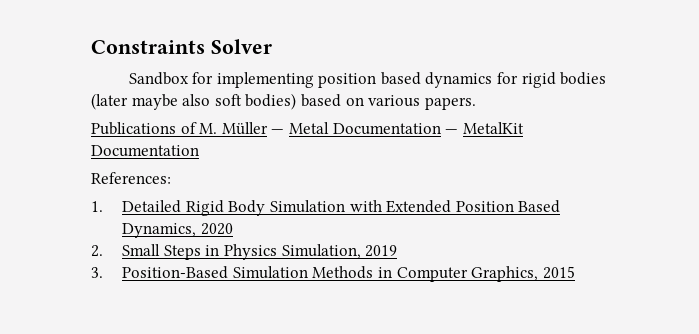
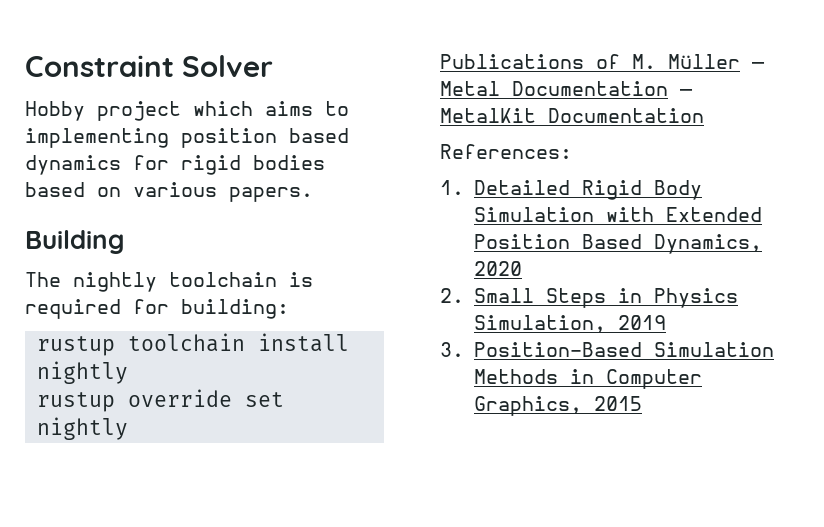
[91,40,205,54] Constraints -> [25,55,174,77] Constraint
[128,72,214,85] Sandbox for -> [25,101,349,121] Hobby project which aims to
[91,93,297,110] (later maybe also soft bodies) -> (325, 162) none
(476, 103) none -> [25,230,124,254] [25,272,313,292] [25,299,289,319] [36,333,349,356] [36,361,128,384] [36,389,284,412] [36,417,128,440] // Building // The nightly toolchain is required for building: // rustup toolchain install nightly // rustup override set nightly

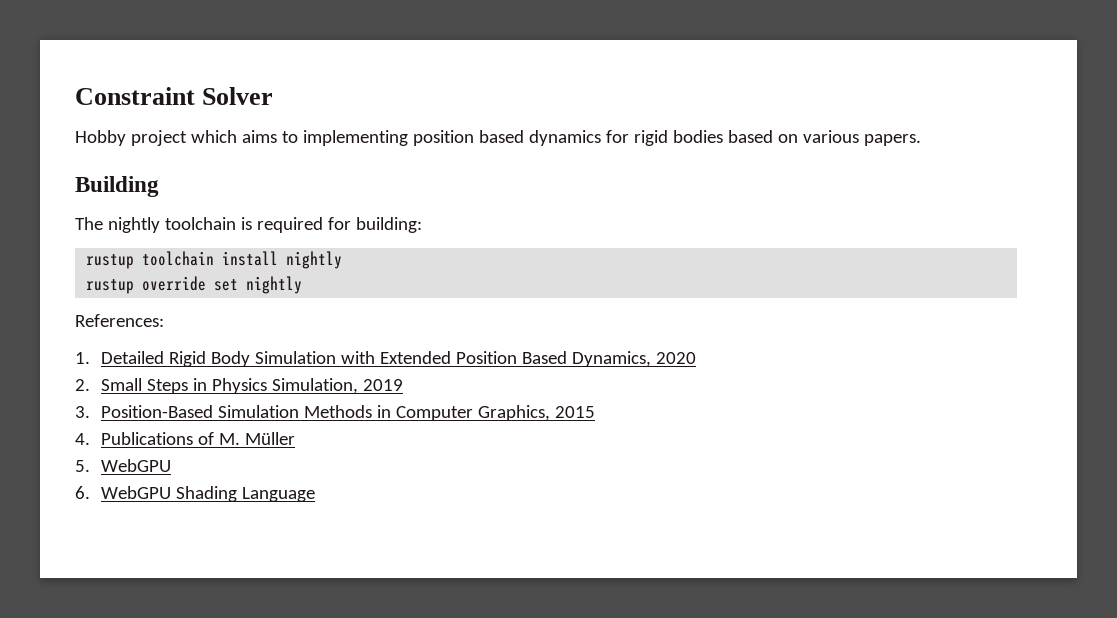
[440,54,765,69] [440,81,693,96] [440,108,704,123] // Publications of M. Müller — Metal Documentation — MetalKit Documentation -> (303, 285) none
(642, 403) none -> [75,432,295,445] [75,459,171,472] [75,486,315,502] // 4. Publications of M. Müller // 5. WebGPU // 6. WebGPU Shading Language

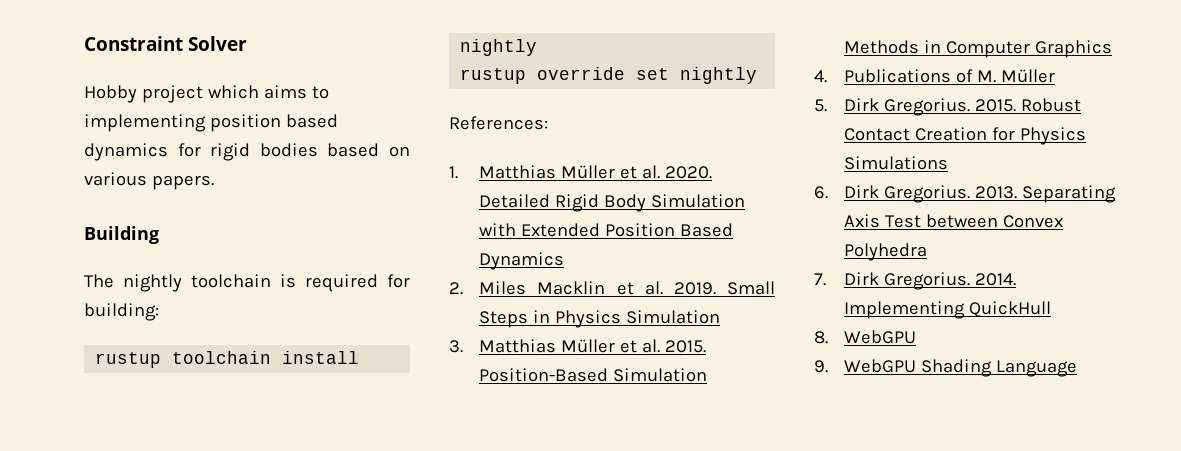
(90, 358) none -> [479,165,713,179] Matthias Müller et al. 2020.
[571,351,696,367] Dynamics, 2020 -> [479,252,565,270] Dynamics
(90, 385) none -> [479,281,716,295] Miles Macklin et al. 2019.
[271,378,403,394] Simulation, 2019 -> [626,310,721,324] Simulation
(90, 412) none -> [479,339,707,353] Matthias Müller et al. 2015.
[477,405,595,421] Graphics, 2015 -> [1035,40,1113,58] Graphics
(90, 466) none -> [844,98,1082,116] [844,127,1087,145] [844,156,949,170] [814,185,1117,203] [844,214,1064,228] [844,243,928,261] [814,272,1017,290] [844,301,1052,319] [814,331,828,344] Dirk Gregorius. 2015. Robust Contact Creation for Physics Simulations // 6. Dirk Gregorius. 2013. Separating Axis Test between Convex Polyhedra // 7. Dirk Gregorius. 2014. Implementing QuickHull // 8.
[75,486,90,499] 6. -> [814,360,828,373] 9.

